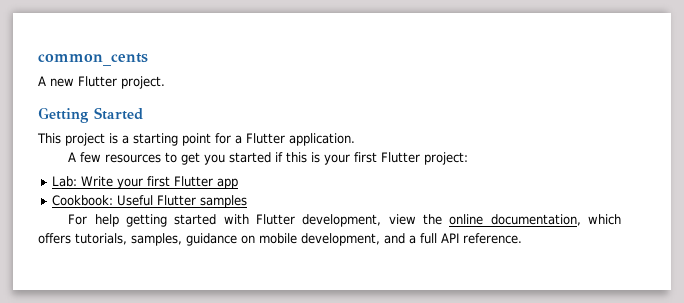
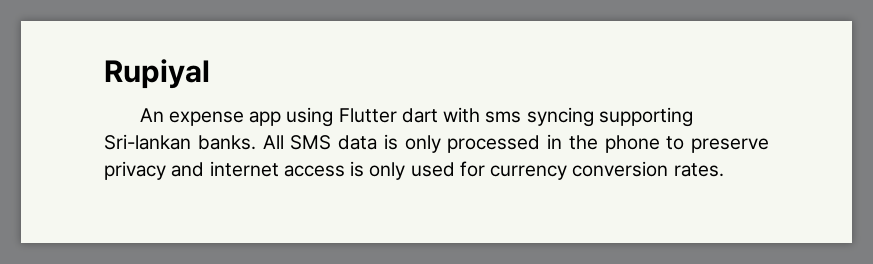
[38,53,148,66] [38,76,165,89] [38,107,143,123] [37,133,355,146] [68,152,469,165] [52,176,239,189] [52,195,248,208] [68,214,621,227] [38,233,522,246] common_cents // A new Flutter project. // Getting Started // This project is a starting point for a Flutter application. // A few resources to get you started if this is your first Flutter project: // Lab: Write your first Flutter app // Cookbook: Useful Flutter samples // For help getting started with Flutter development, view the online documentation, which offers tutorials, samples, guidance on mobile development, and a full API reference. -> [104,59,210,89] [139,107,693,127] [104,134,769,153] [104,161,724,180] Rupiyal // An expense app using Flutter dart with sms syncing supporting Sri-lankan banks. All SMS data is only processed in the phone to preserve privacy and internet access is only used for currency conversion rates.

